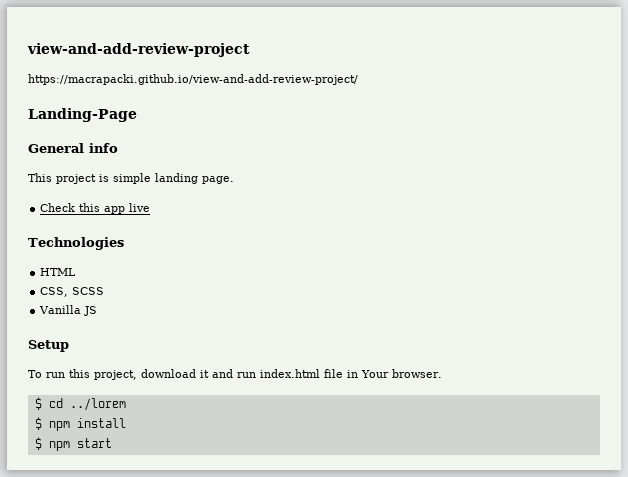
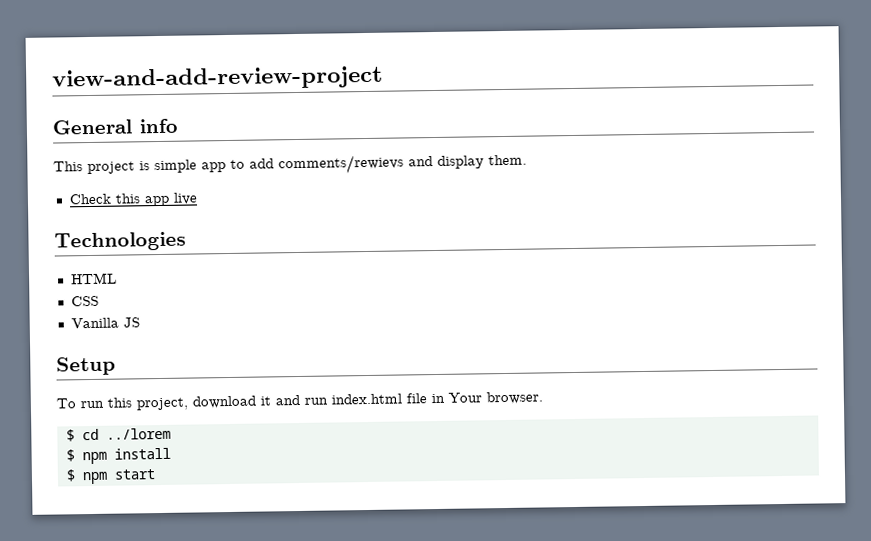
[28,74,358,85] [28,108,137,122] // https://macrapacki.github.io/view-and-add-review-project/ // Landing-Page -> (383, 78) none
[155,173,234,184] landing page. -> [201,154,527,175] app to add comments/rewievs and display them.
[40,287,105,297] CSS, SCSS -> [70,295,99,307] CSS

